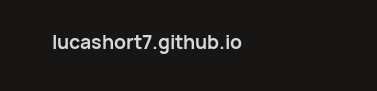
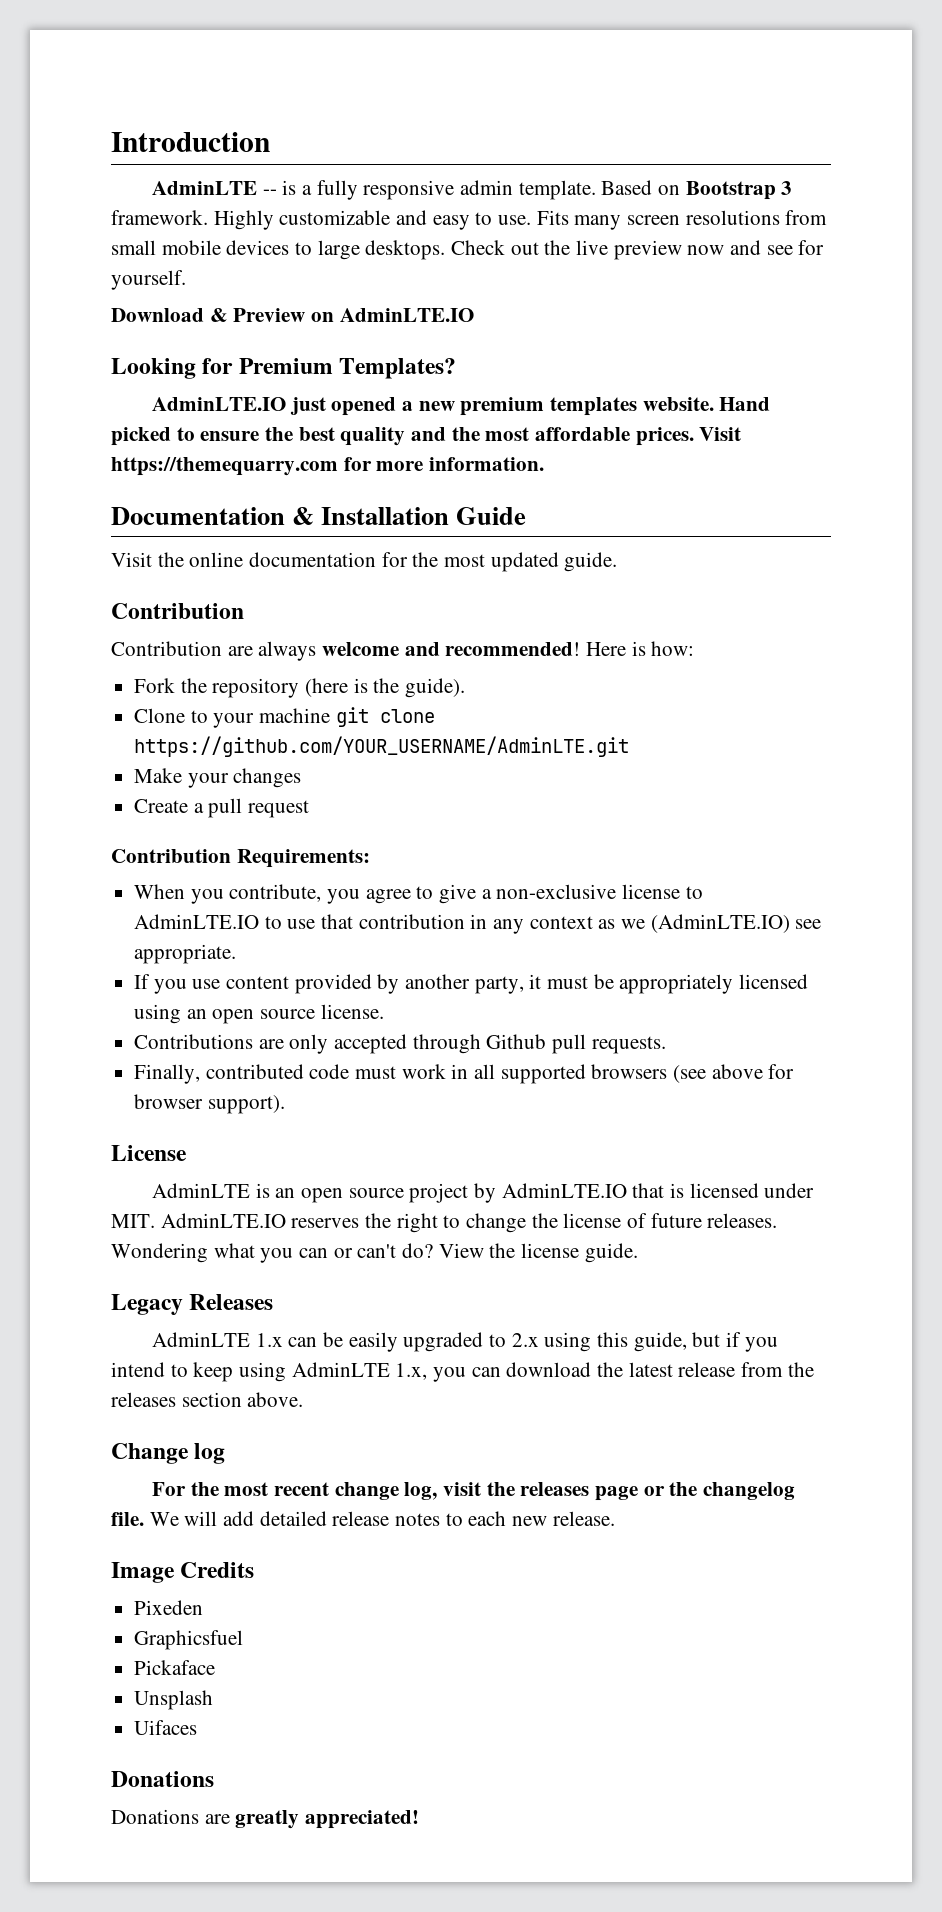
[52,35,242,54] lucashort7.github.io -> [111,132,270,152] [151,180,793,200] [111,210,828,230] [111,240,825,260] [111,270,186,290] [111,308,474,322] [111,358,457,379] [151,397,771,416] [111,427,742,446] [111,457,545,476] [111,507,527,525] [111,552,618,572] [111,603,244,619] [111,641,695,661] [134,678,466,698] [134,707,435,728] [134,736,630,757] [134,768,302,788] [134,798,310,818] [111,849,370,868] [134,884,703,904] [134,914,822,934] [134,944,237,964] [134,974,809,994] [134,1004,384,1024] [134,1034,666,1054] [134,1064,795,1084] [134,1094,285,1114] [111,1145,187,1161] [151,1183,815,1203] [111,1213,778,1233] [111,1243,638,1263] [111,1294,274,1315] [151,1332,778,1352] [111,1362,814,1382] [111,1392,304,1407] [111,1443,226,1464] [151,1482,795,1501] [111,1511,615,1526] [111,1562,255,1583] [134,1600,204,1615] [134,1630,244,1650] [134,1660,216,1675] [134,1690,214,1710] [134,1720,198,1735] [111,1771,214,1787] [111,1809,420,1829] Introduction // AdminLTE -- is a fully responsive admin template. Based on Bootstrap 3 framework. Highly customizable and easy to use. Fits many screen resolutions from small mobile devices to large desktops. Check out the live preview now and see for yourself. // Download & Preview on AdminLTE.IO // Looking for Premium Templates? // AdminLTE.IO just opened a new premium templates website. Hand picked to ensure the best quality and the most affordable prices. Visit https://themequarry.com for more information. // Documentation & Installation Guide // Visit the online documentation for the most updated guide. // Contribution // Contribution are always welcome and recommended! Here is how: // Fork the repository (here is the guide). // Clone to your machine git clone https://github.com/YOUR_USERNAME/AdminLTE.git // Make your changes // Create a pull request // Contribution Requirements: // When you contribute, you agree to give a non-exclusive license to AdminLTE.IO to use that contribution in any context as we (AdminLTE.IO) see appropriate. // If you use content provided by another party, it must be appropriately licensed using an open source license. // Contributions are only accepted through Github pull requests. // Finally, contributed code must work in all supported browsers (see above for browser support). // License // AdminLTE is an open source project by AdminLTE.IO that is licensed under MIT. AdminLTE.IO reserves the right to change the license of future releases. Wondering what you can or can't do? View the license guide. // Legacy Releases // AdminLTE 1.x can be easily upgraded to 2.x using this guide, but if you intend to keep using AdminLTE 1.x, you can download the latest release from the releases section above. // Change log // For the most recent change log, visit the releases page or the changelog file. We will add detailed release notes to each new release. // Image Credits // Pixeden // Graphicsfuel // Pickaface // Unsplash // Uifaces // Donations // Donations are greatly appreciated!

